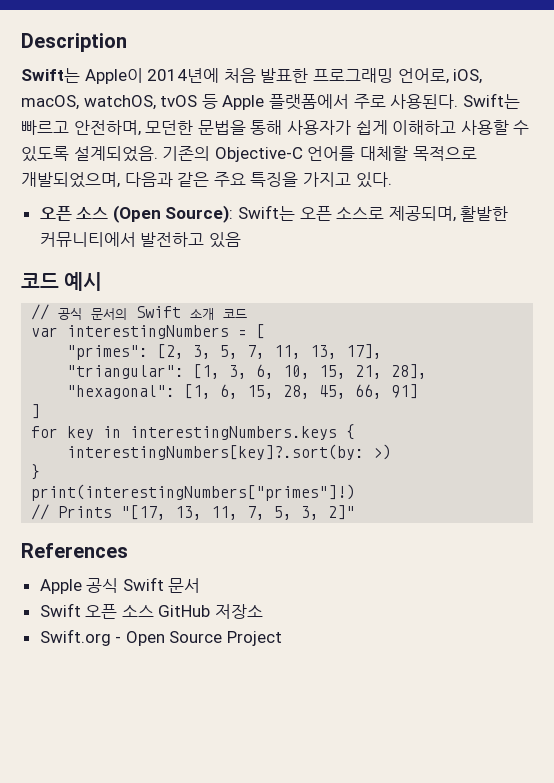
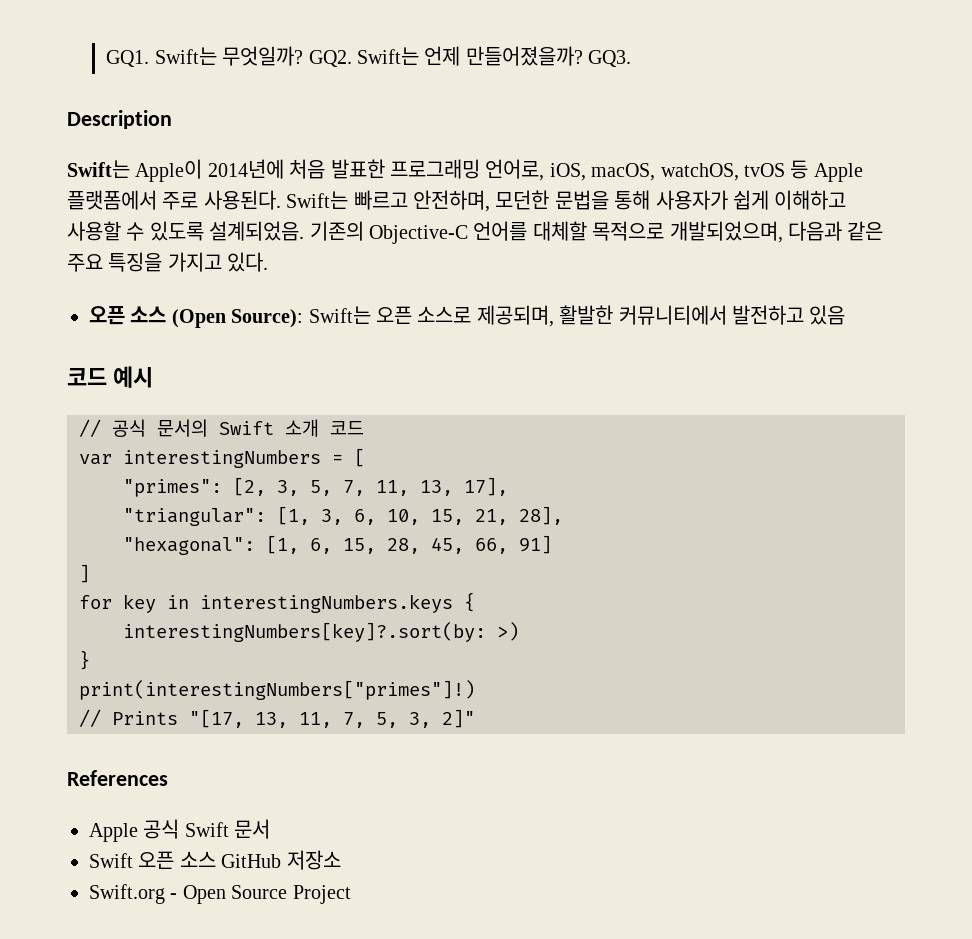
(21, 42) none -> [106,46,632,67] GQ1. Swift는 무엇일까? GQ2. Swift는 언제 만들어졌을까? GQ3. //

